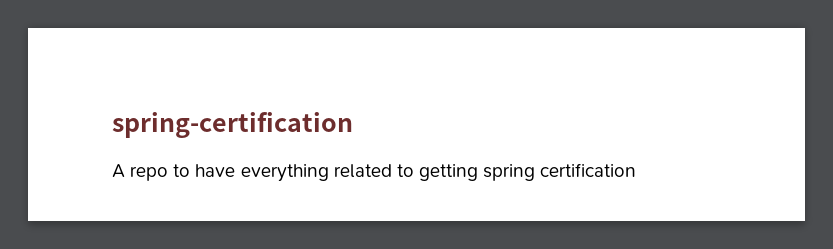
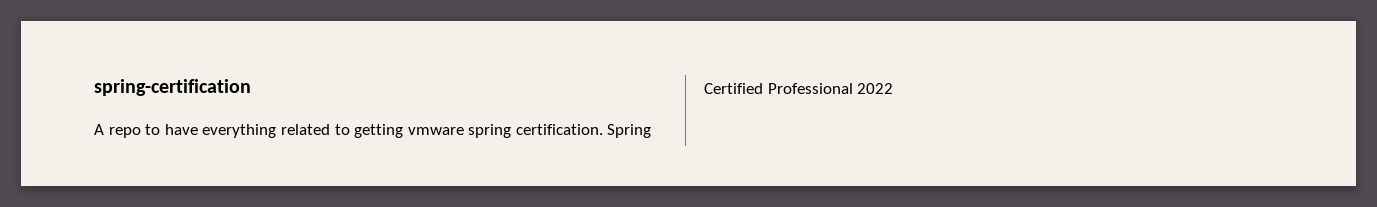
[483,163,637,181] spring certification -> [407,124,652,138] [704,83,894,94] vmware spring certification. Spring Certified Professional 2022

